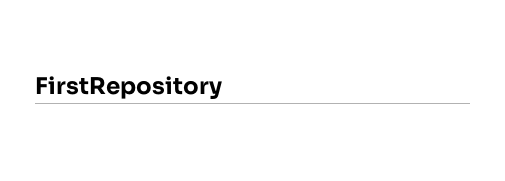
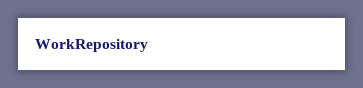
[35,76,222,99] FirstRepository -> [35,39,148,52] WorkRepository

